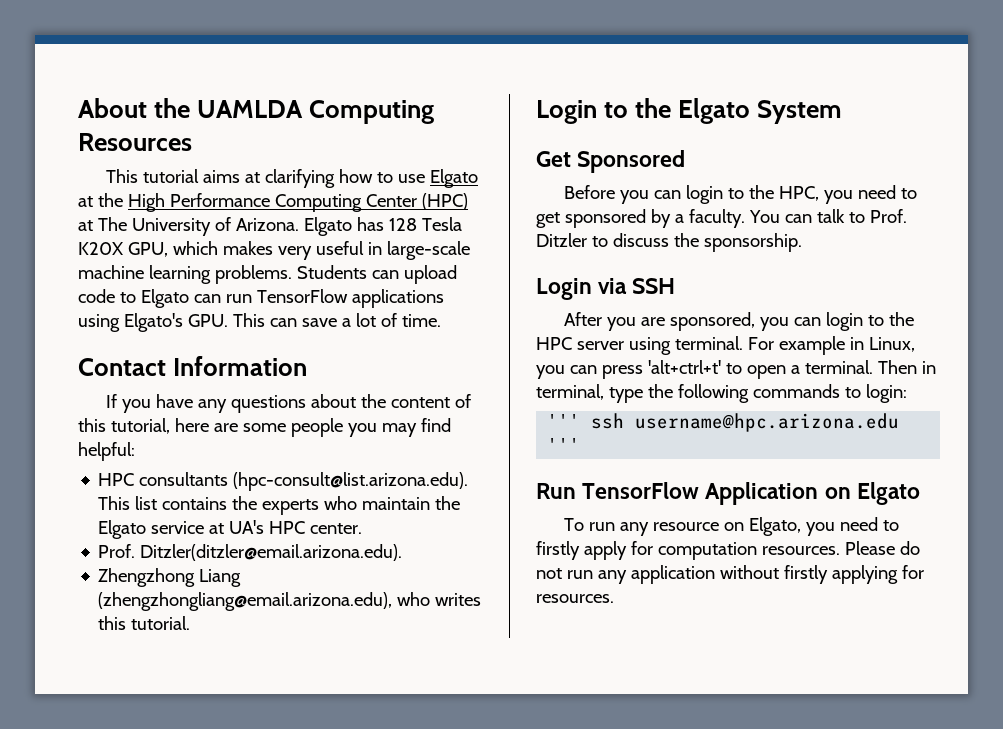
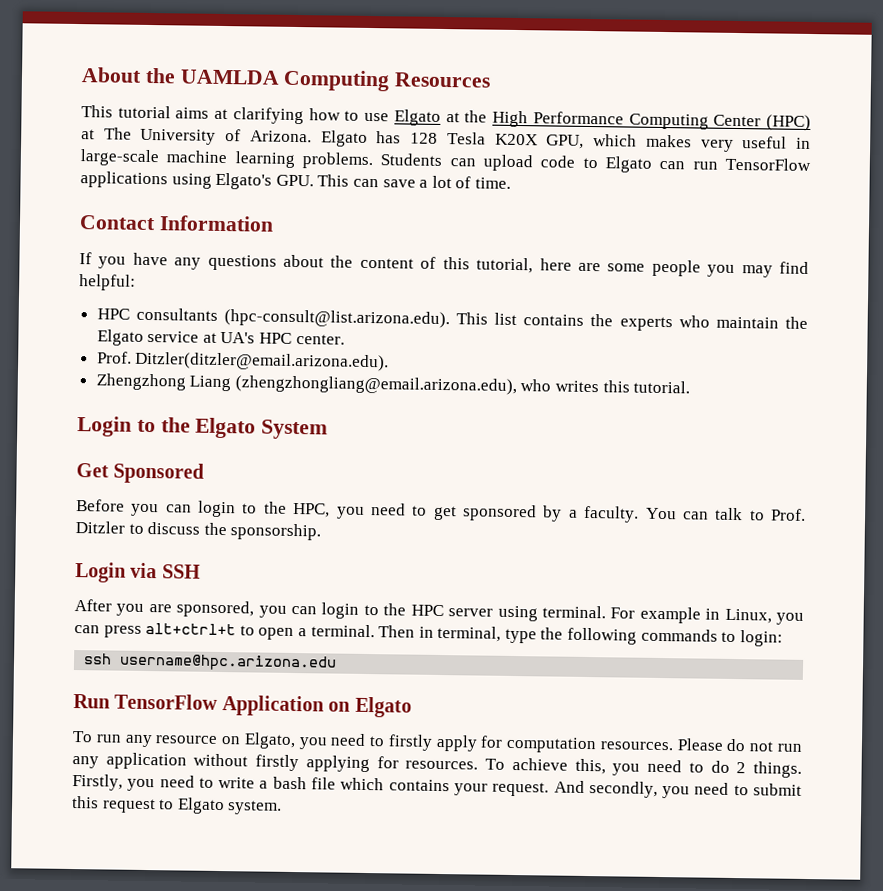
[647,360,721,374] 'alt+ctrl+t' -> [145,622,237,636] alt+ctrl+t
[547,414,581,428] ''' -> (783, 638) none
[547,438,581,452] ''' -> (338, 662) none
(614, 598) none -> [485,757,803,778] [72,774,802,799] [72,796,283,815] To achieve this, you need to do 2 things. Firstly, you need to write a bash file which contains your request. And secondly, you need to submit this request to Elgato system.

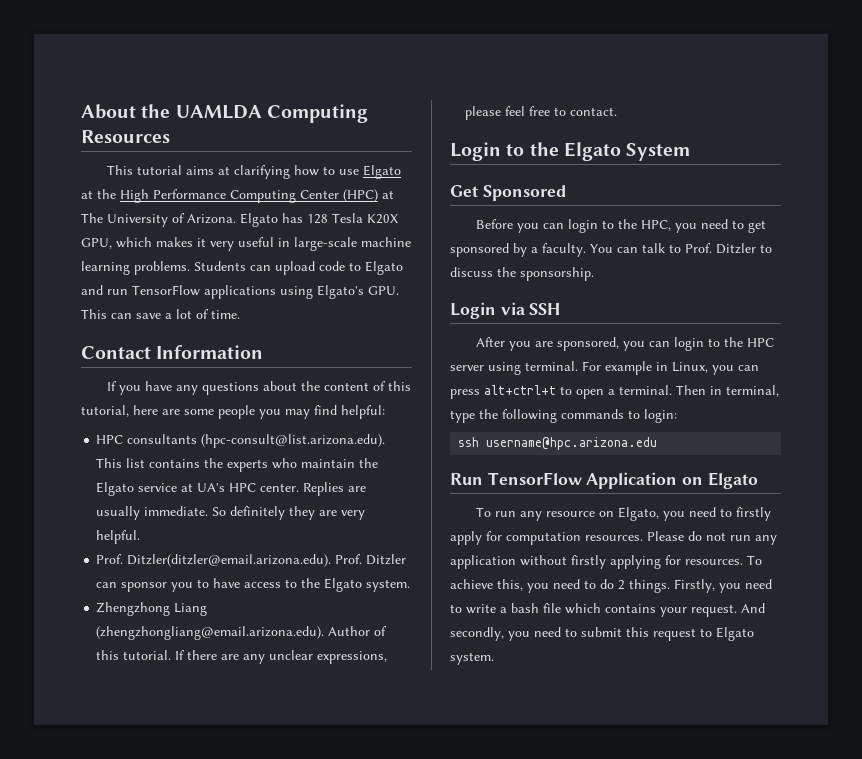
(692, 141) none -> [197,238,206,247] it
[659,160,686,170] can -> [81,285,103,295] and
[96,351,390,372] // Prof. Ditzler(ditzler@email.arizona.edu). -> [303,482,367,496] [96,506,366,520] [96,530,141,544] [96,554,407,567] [96,578,411,592] Replies are usually immediate. So definitely they are very helpful. // Prof. Ditzler(ditzler@email.arizona.edu). Prof. Ditzler can sponsor you to have access to the Elgato system.
[234,375,600,396] (zhengzhongliang@email.arizona.edu), who writes -> [96,626,388,640] (zhengzhongliang@email.arizona.edu). Author of
(691, 387) none -> [175,650,388,664] [465,106,618,120] If there are any unclear expressions, please feel free to contact.

